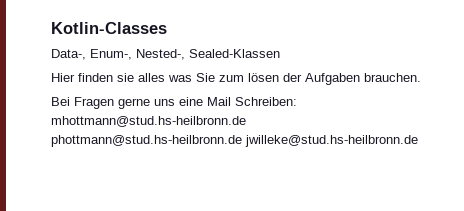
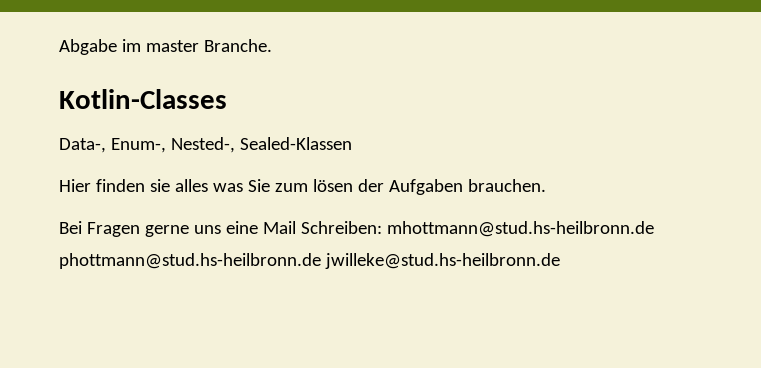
(51, 28) none -> [59,39,272,55] Abgabe im master Branche. //

